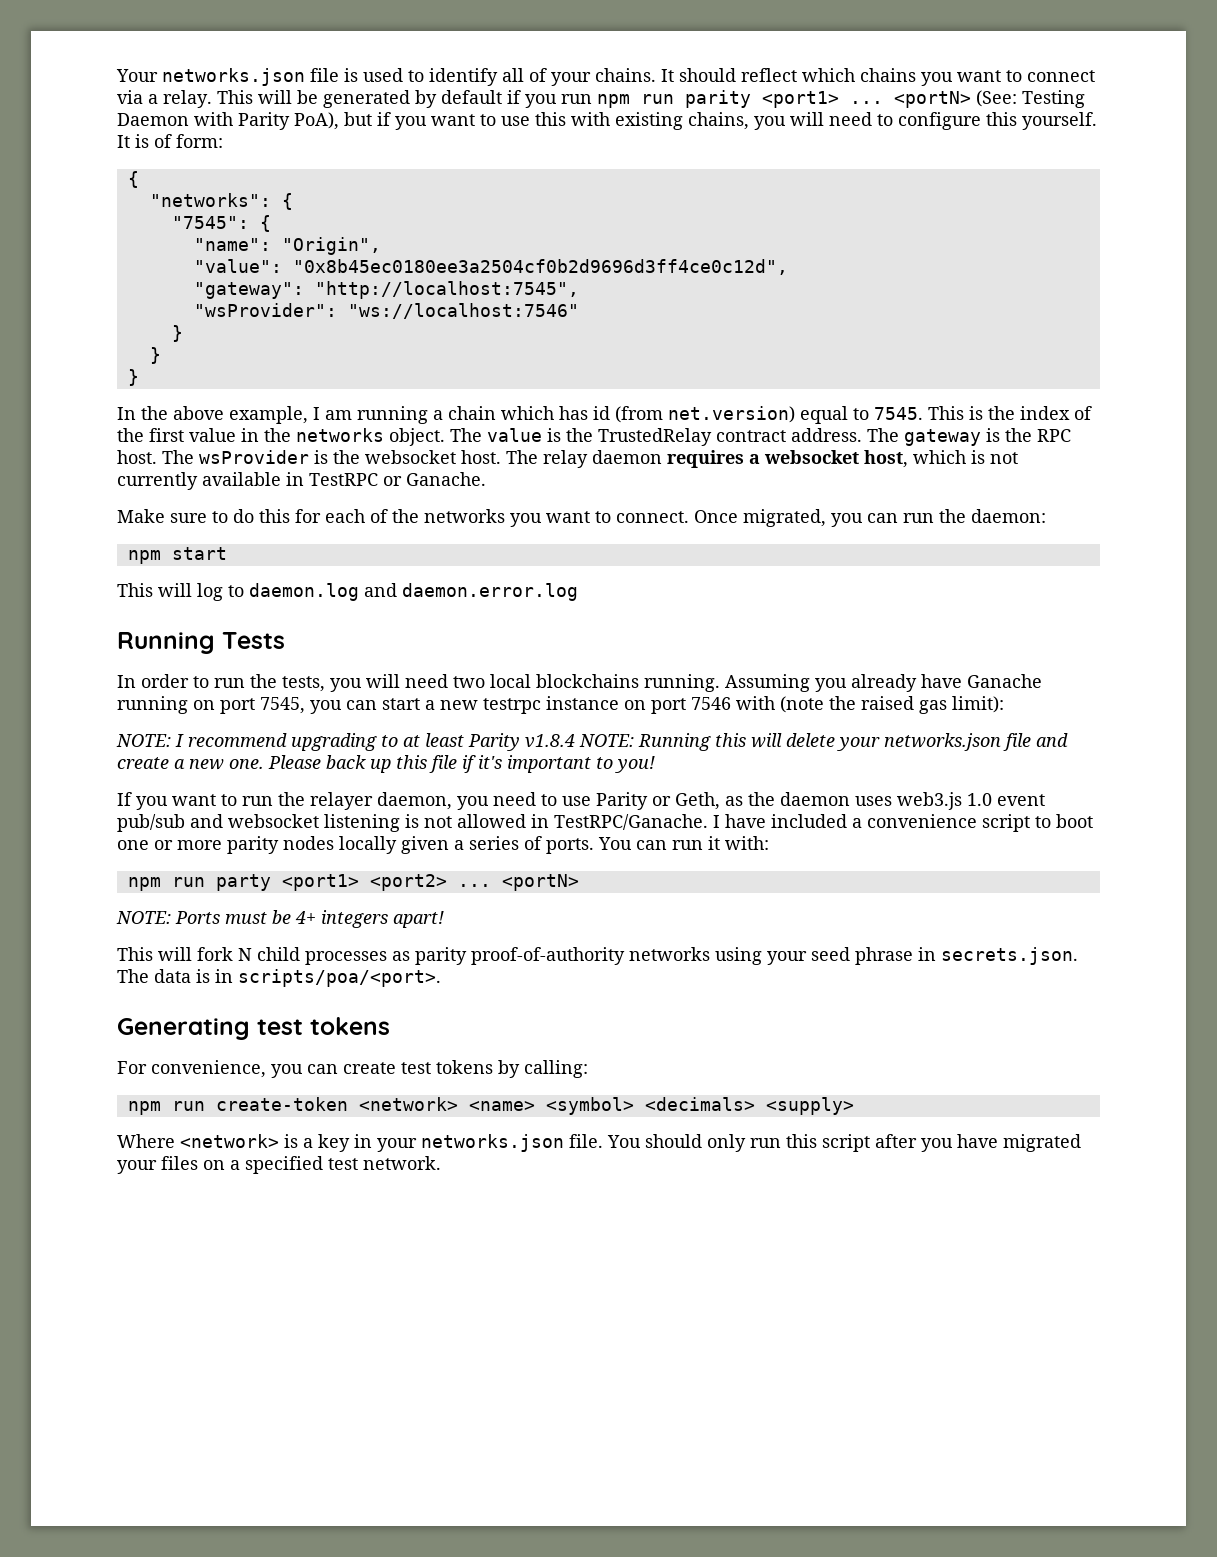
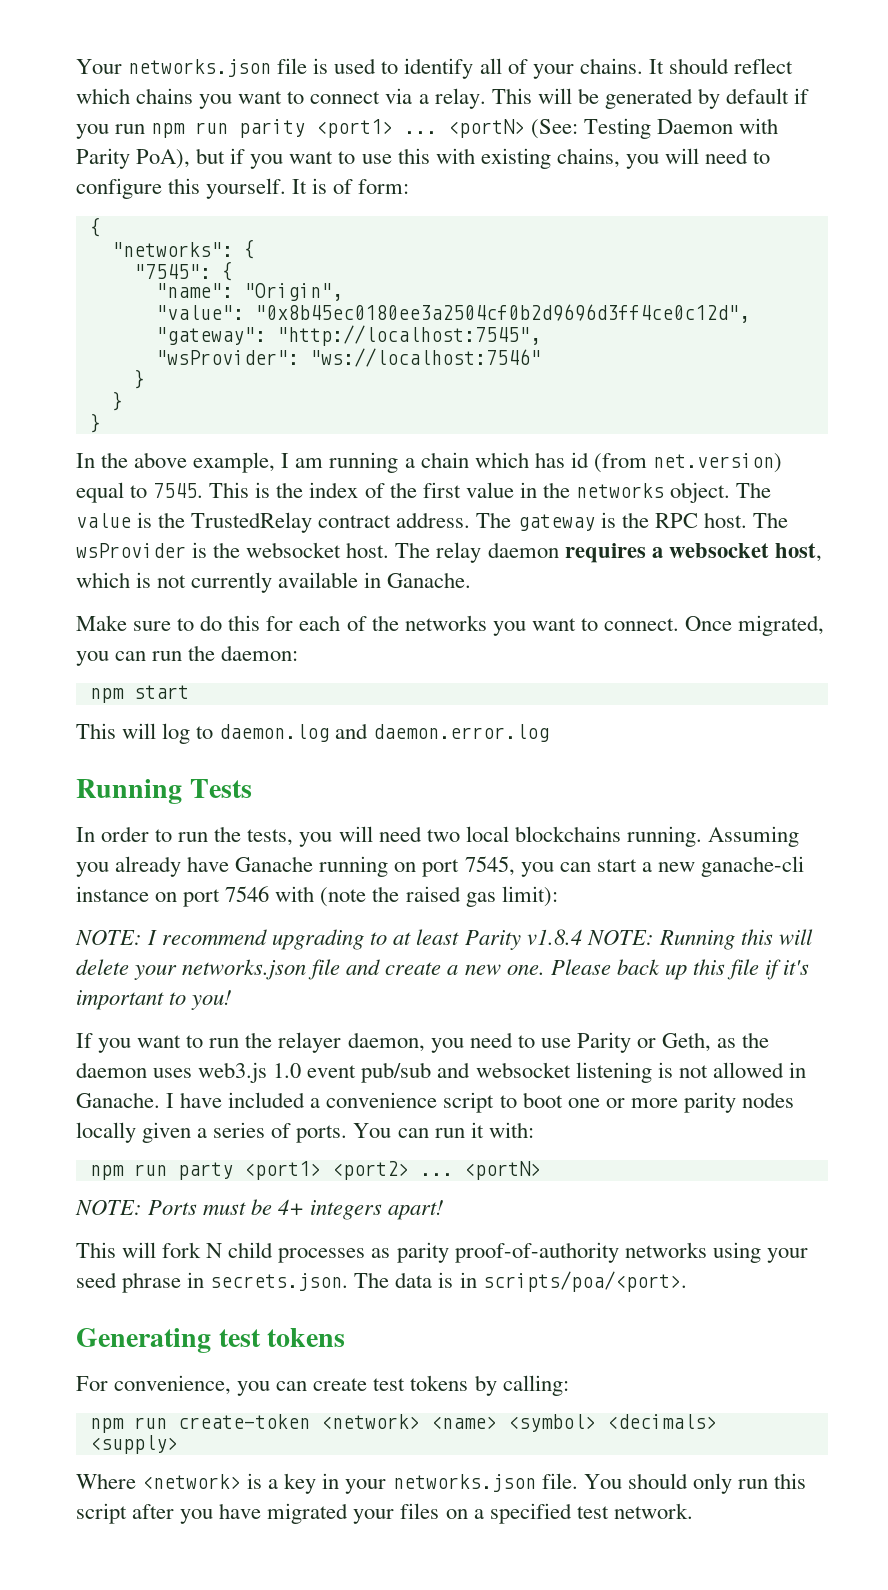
[309,473,402,486] TestRPC or -> (382, 580) none
[483,698,541,714] testrpc -> [700,856,804,877] ganache-cli
[554,814,708,830] TestRPC/Ganache. -> [76,1092,160,1108] Ganache.

